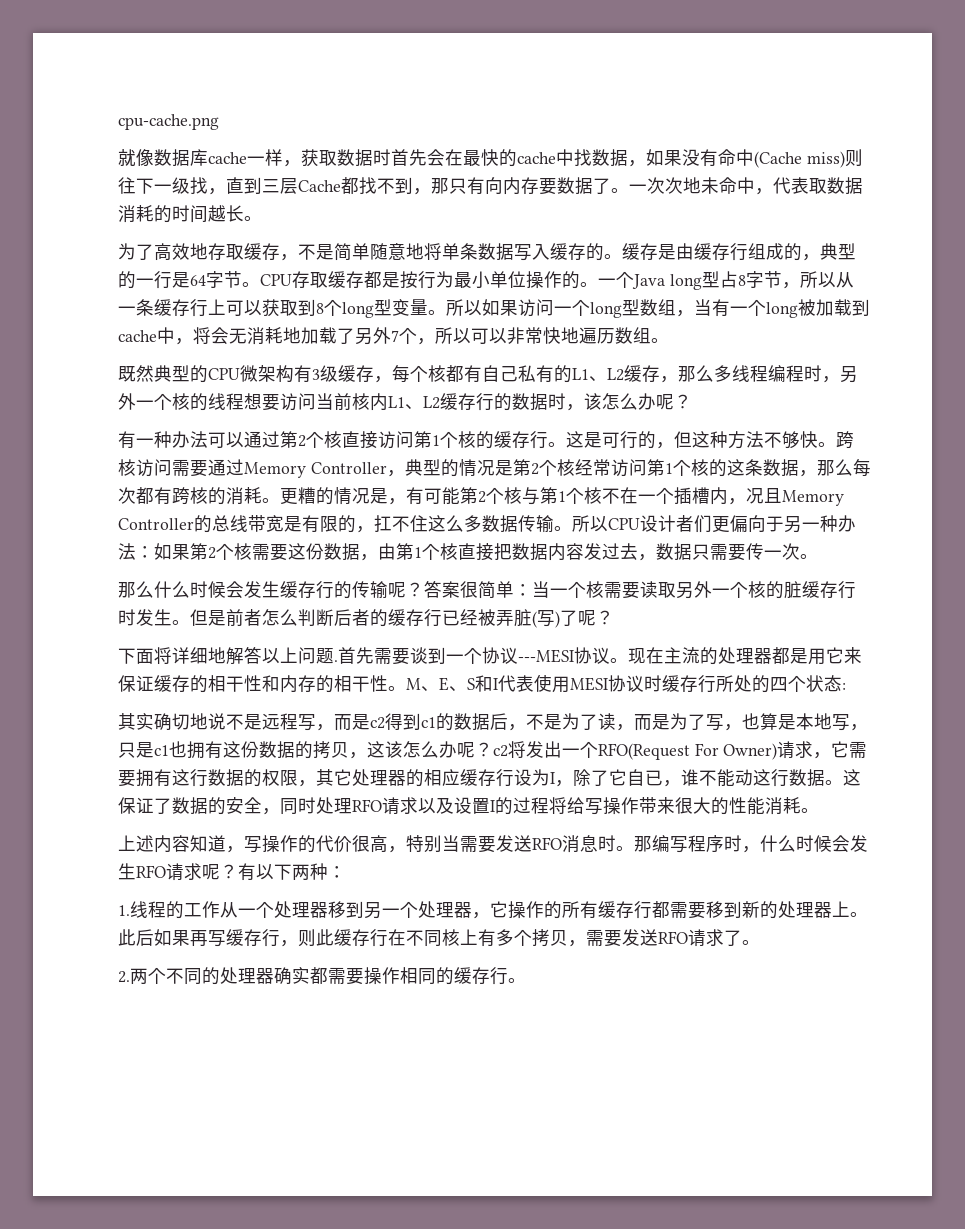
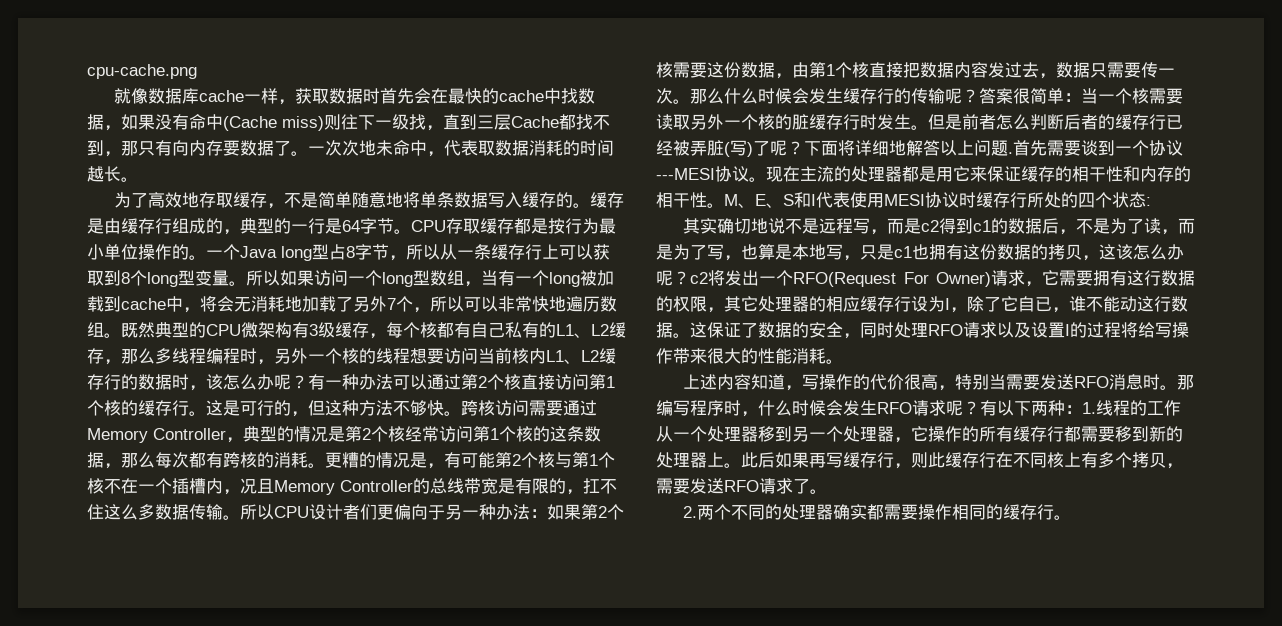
(669, 340) // -> (121, 335) none
(692, 401) // -> (308, 382) none
(818, 556) // -> (690, 101) none
(614, 617) // -> (804, 148) none
(346, 872) // -> (1082, 409) none

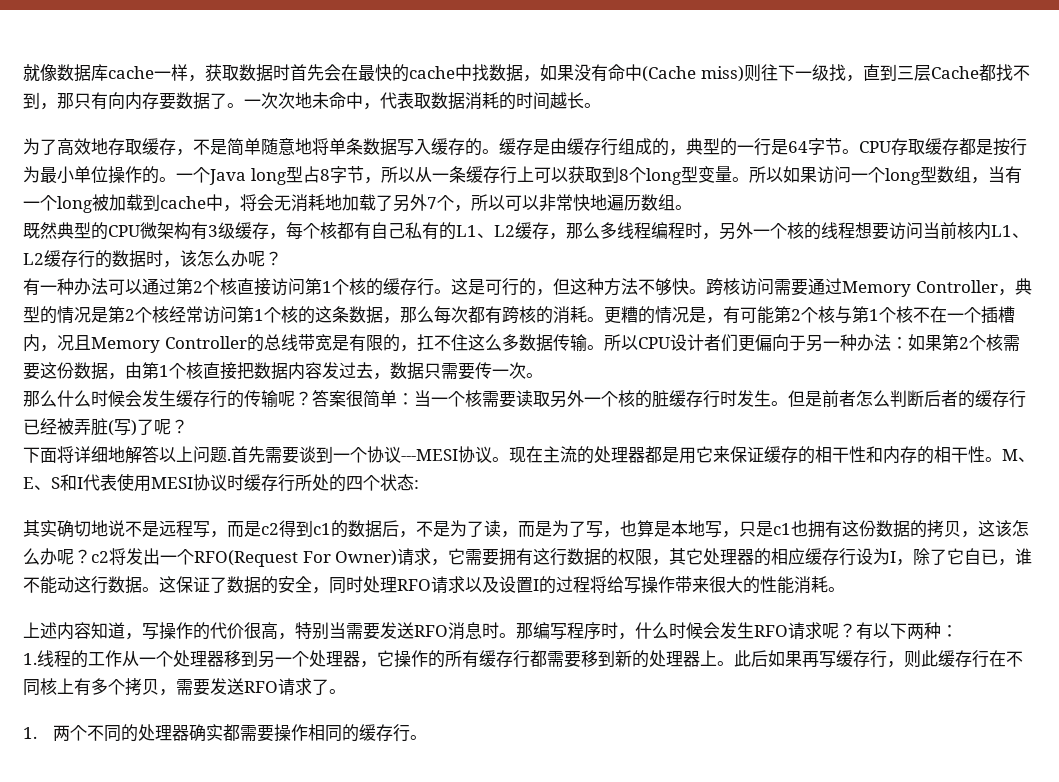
[87,64,197,79] cpu-cache.png // -> (23, 72) none
(121, 335) none -> (692, 207) //
(308, 382) none -> (282, 258) //
(690, 101) none -> (543, 375) //
(804, 148) none -> (188, 426) //
(1082, 409) none -> (958, 631) //
[682,506,697,518] 2. -> [23,727,37,739] 1.

